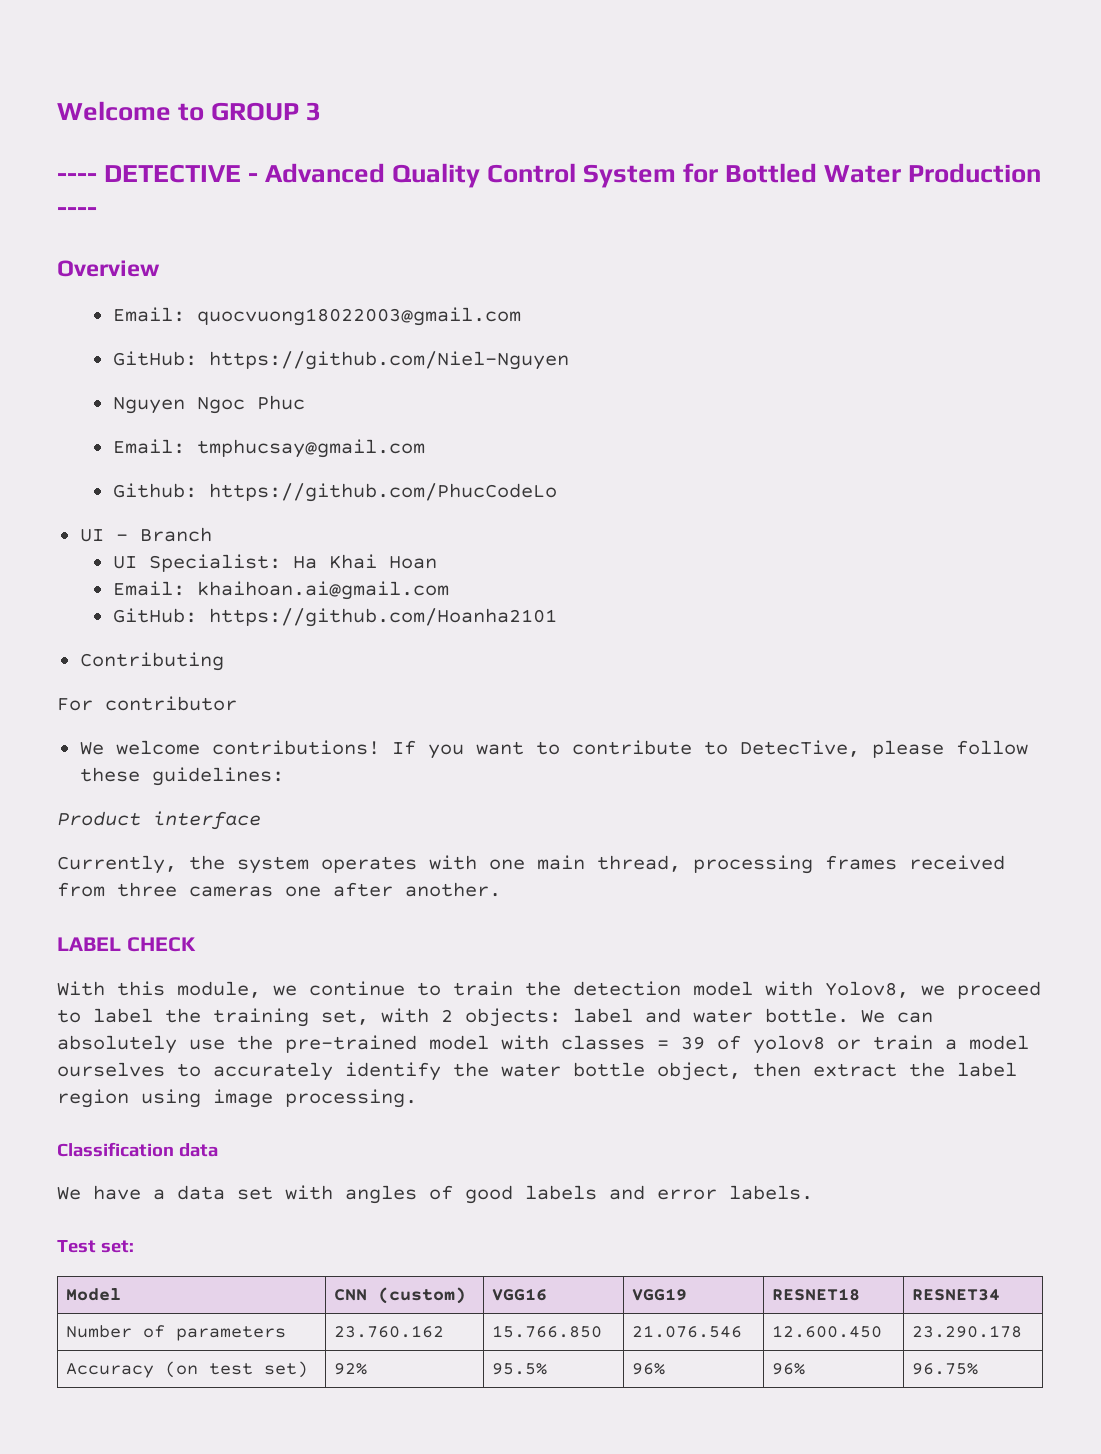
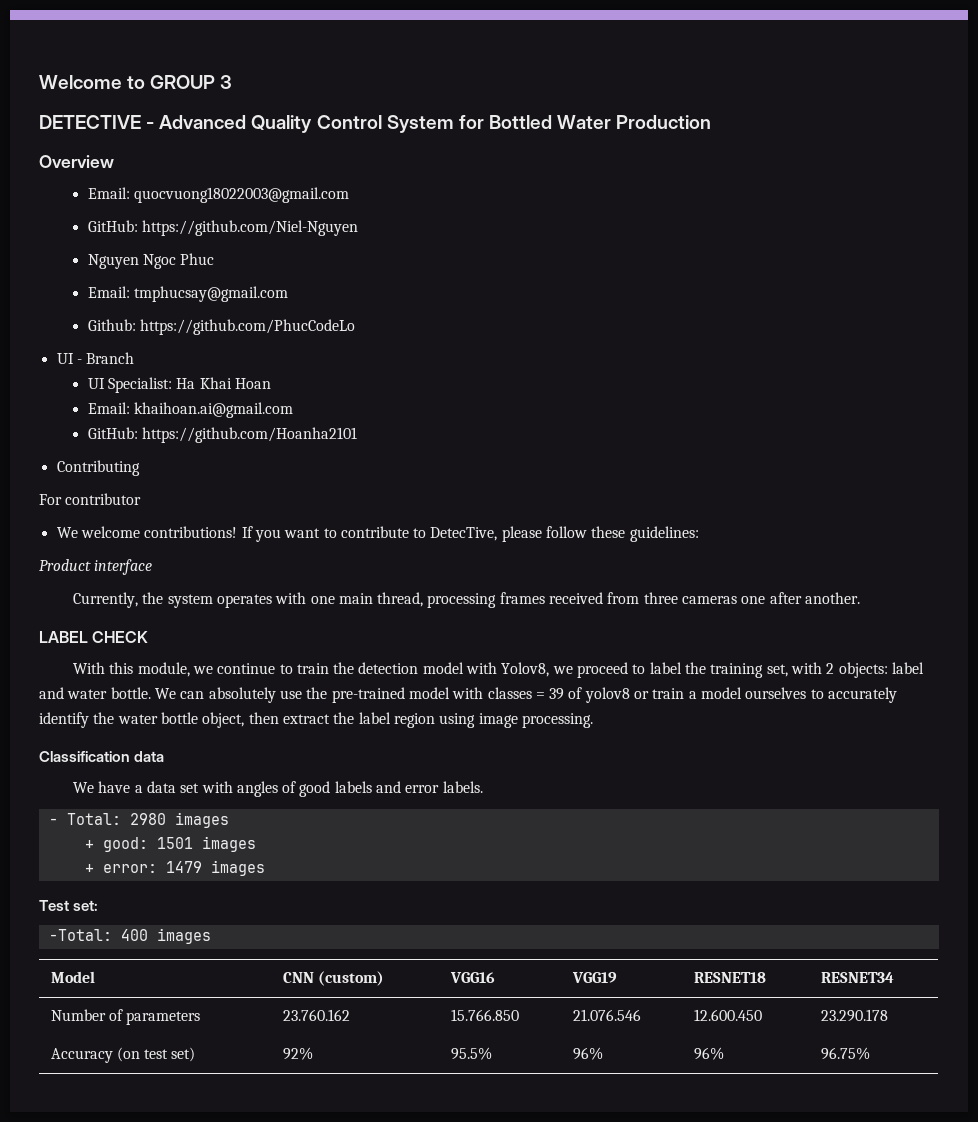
[57,173,97,182] ---- -> (233, 82) none
[57,207,97,216] ---- -> (712, 122) none
(813, 1192) none -> [48,812,229,828] [84,836,256,852] [84,860,265,876] // - Total: 2980 images // + good: 1501 images // + error: 1479 images
(134, 1246) none -> [48,928,211,944] // -Total: 400 images

